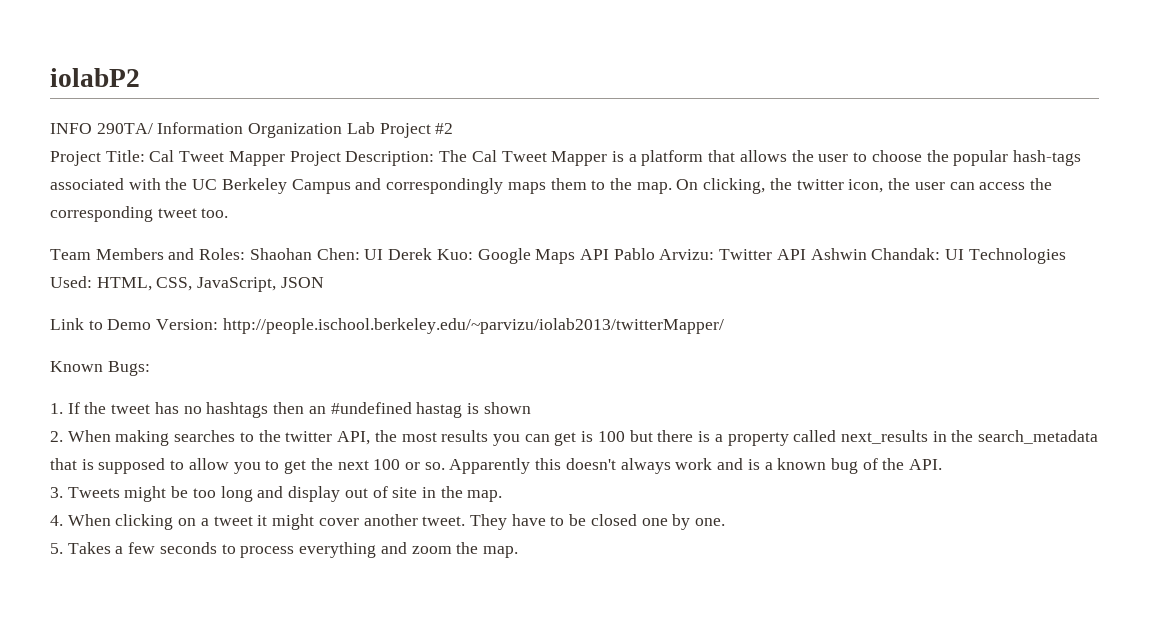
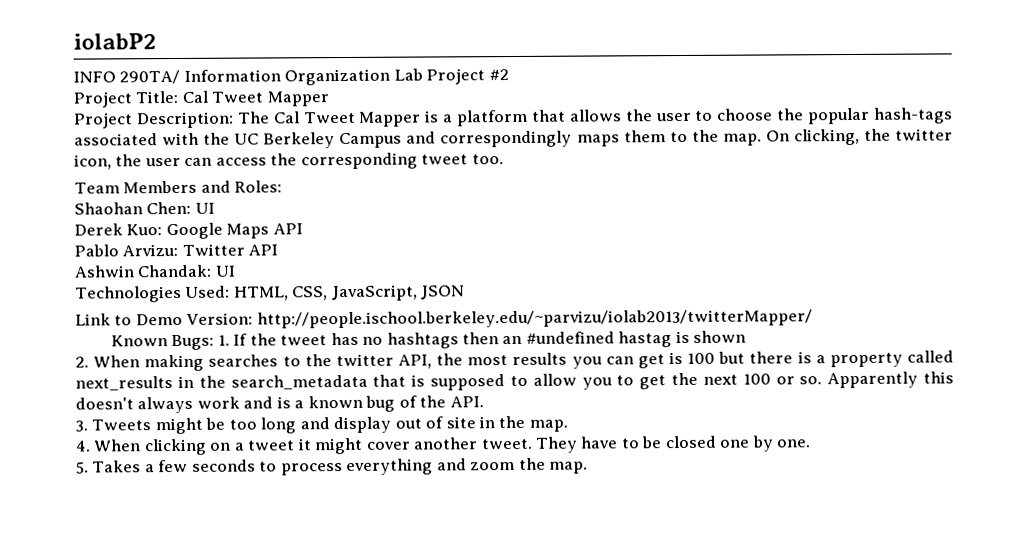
(285, 158) none -> (329, 99) //
(246, 254) none -> (283, 186) //
(384, 254) none -> (215, 208) //
(609, 254) none -> (303, 229) //
(806, 254) none -> (279, 250) //
(965, 254) none -> (236, 271) //
(150, 368) // -> (215, 342) none

